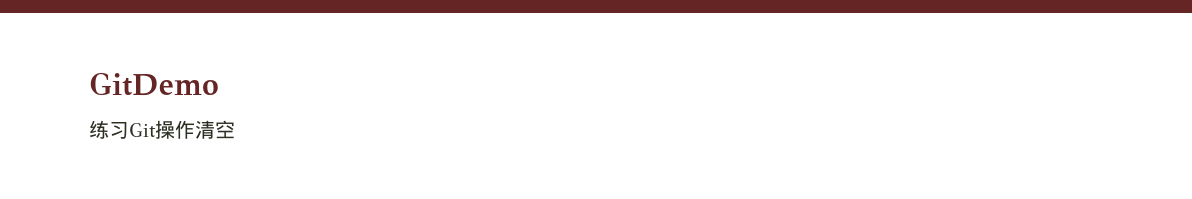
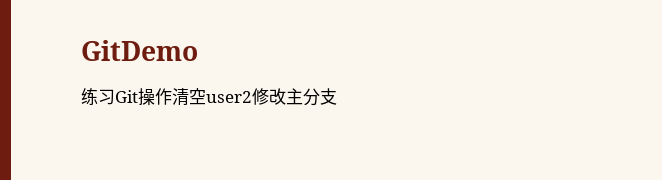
(235, 129) none -> [206,88,337,106] user2修改主分支

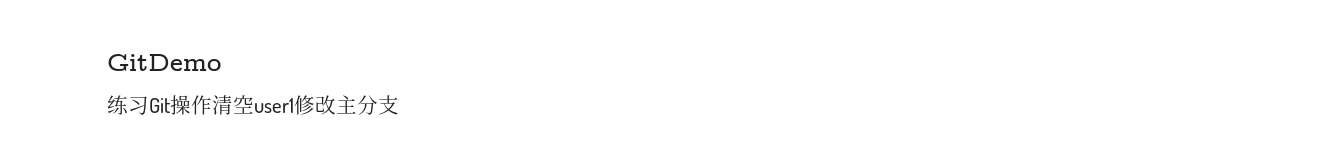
[206,91,252,103] user2 -> [254,98,294,113] user1

